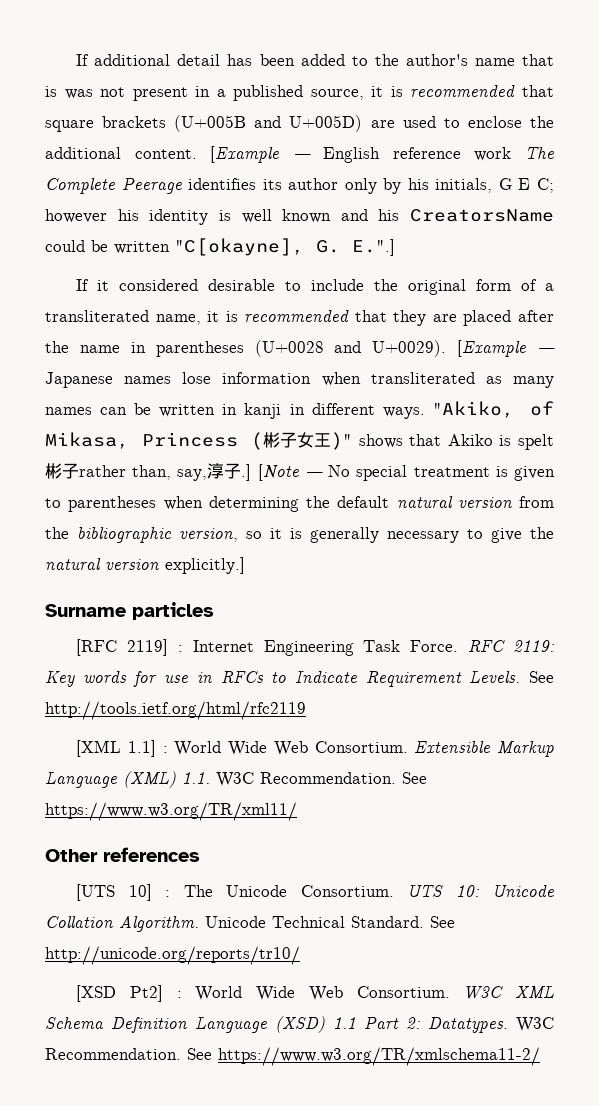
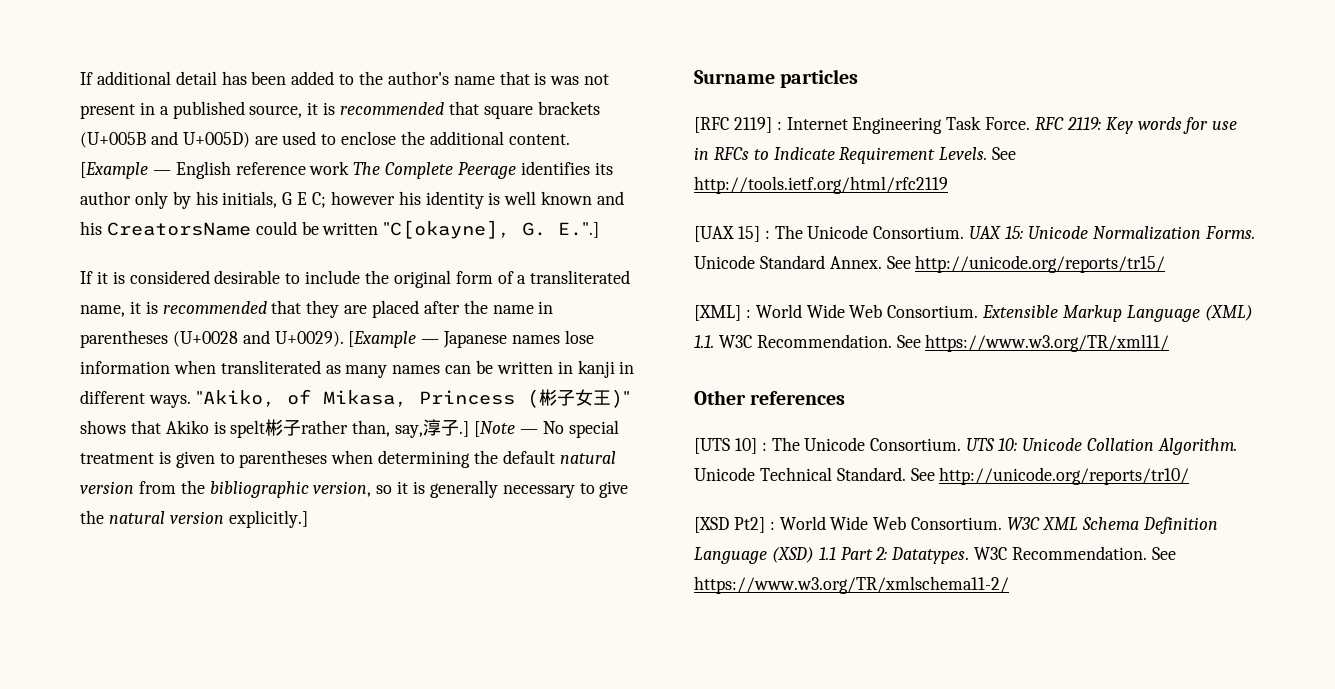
(110, 285) none -> [112,271,125,284] is
[76,740,156,757] [XML 1.1] -> [694,225,1255,242] [694,255,1166,273] [694,305,741,321] [UAX 15] : The Unicode Consortium. UAX 15: Unicode Normalization Forms. Unicode Standard Annex. See http://unicode.org/reports/tr15/ // [XML]

